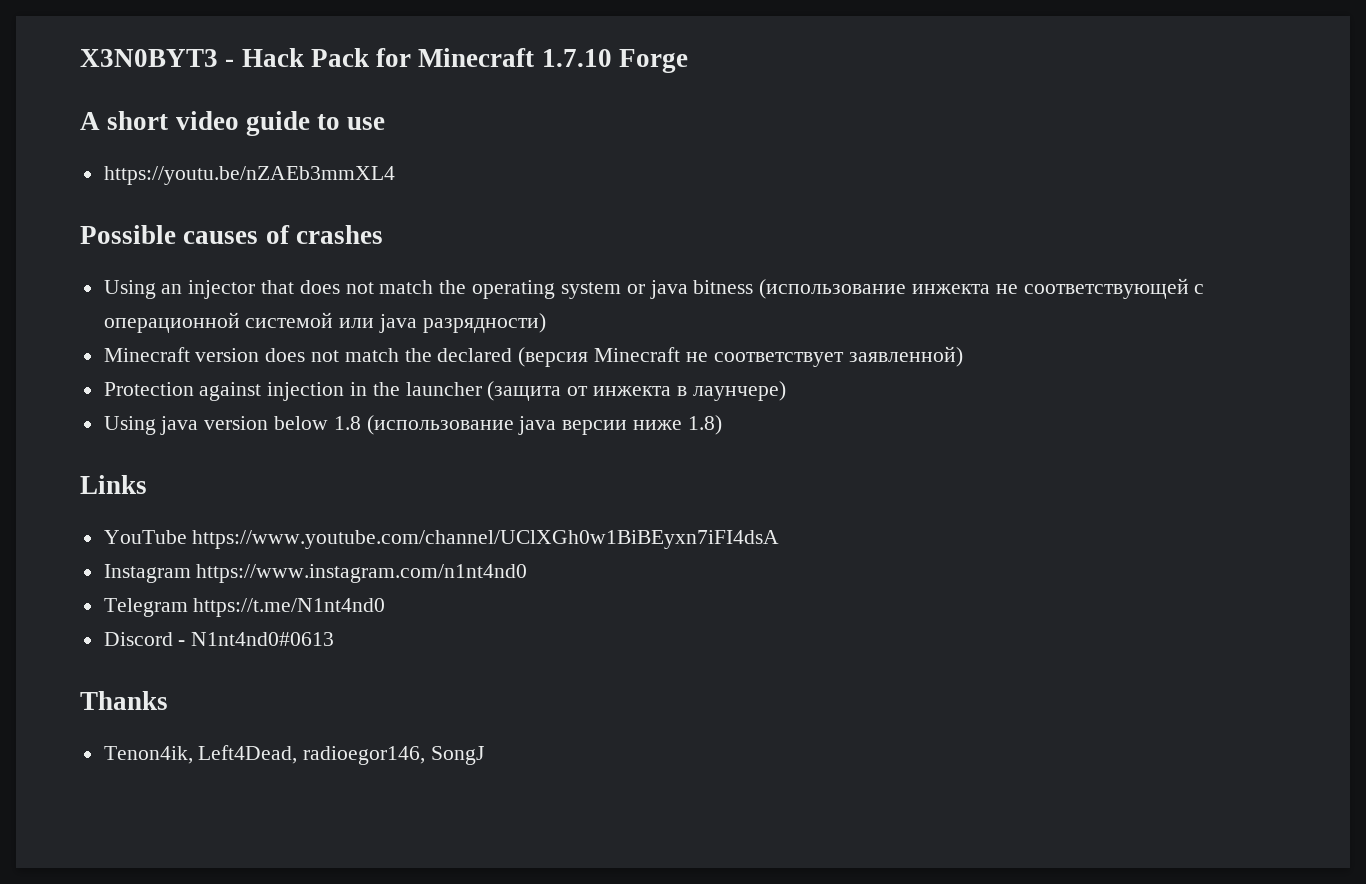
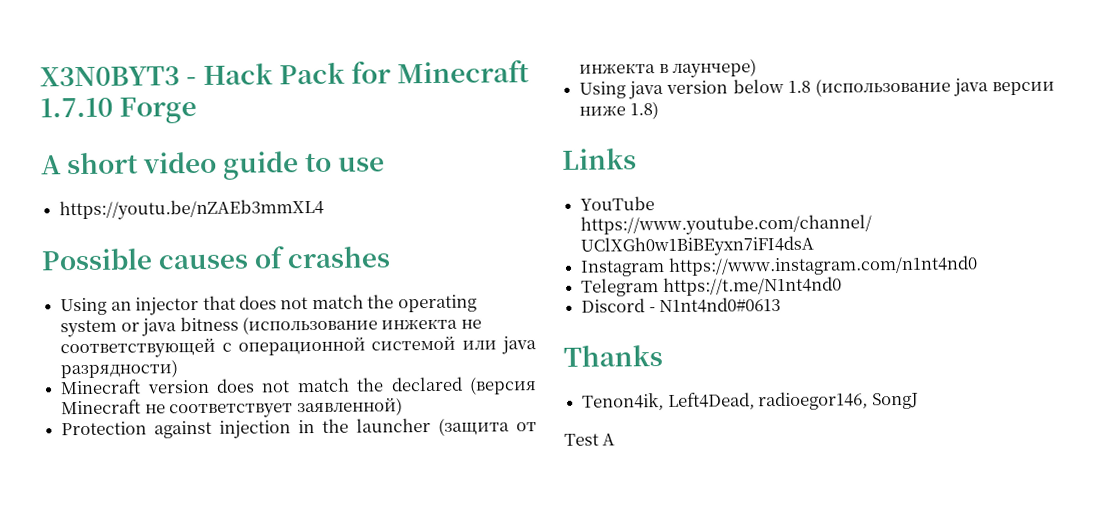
(485, 755) none -> [564,433,616,446] // Test A

